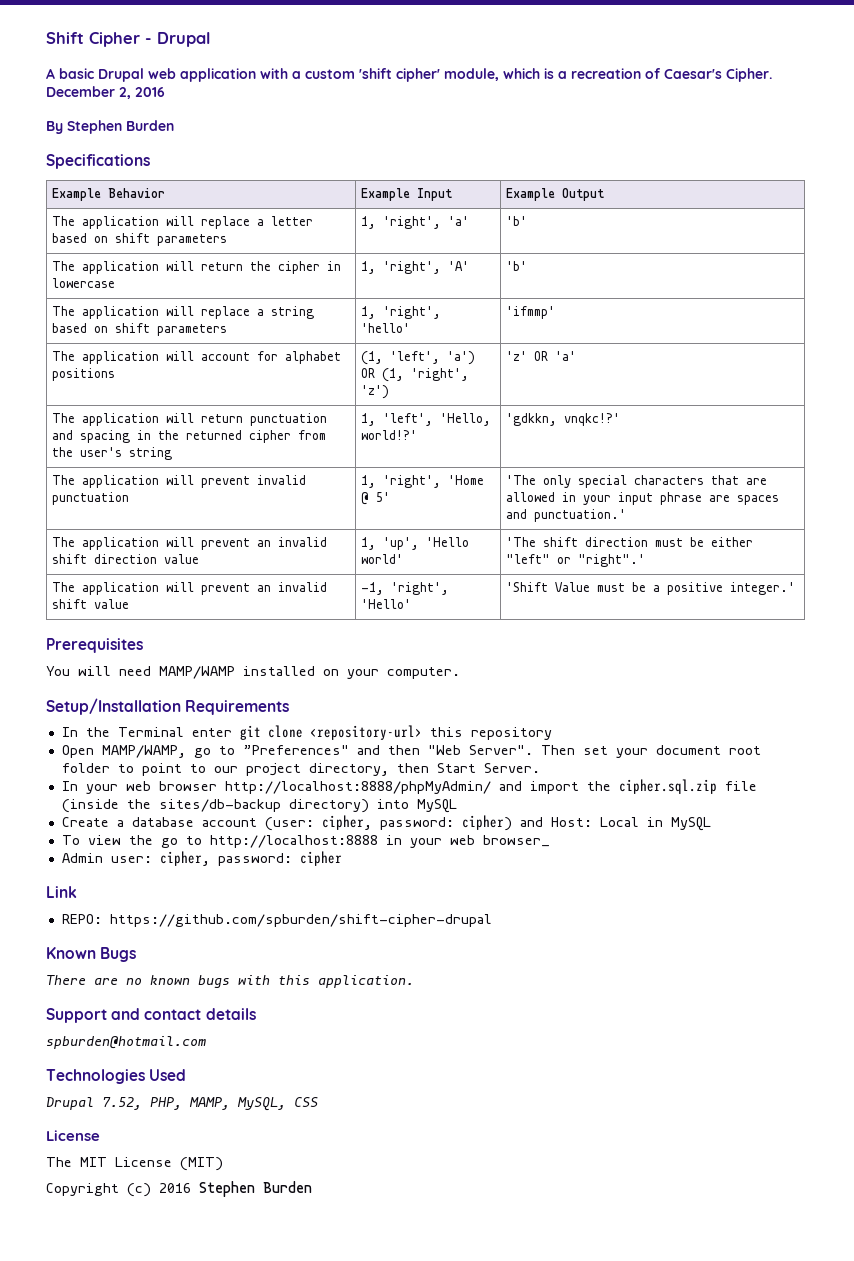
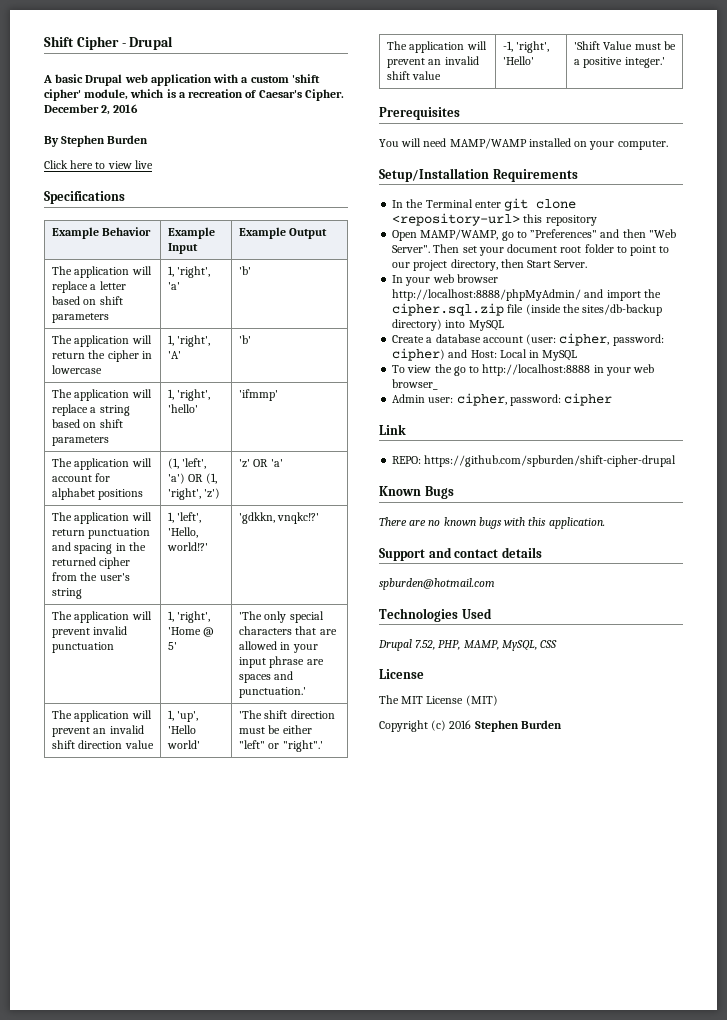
(174, 125) none -> [44,160,153,169] // Click here to view live

